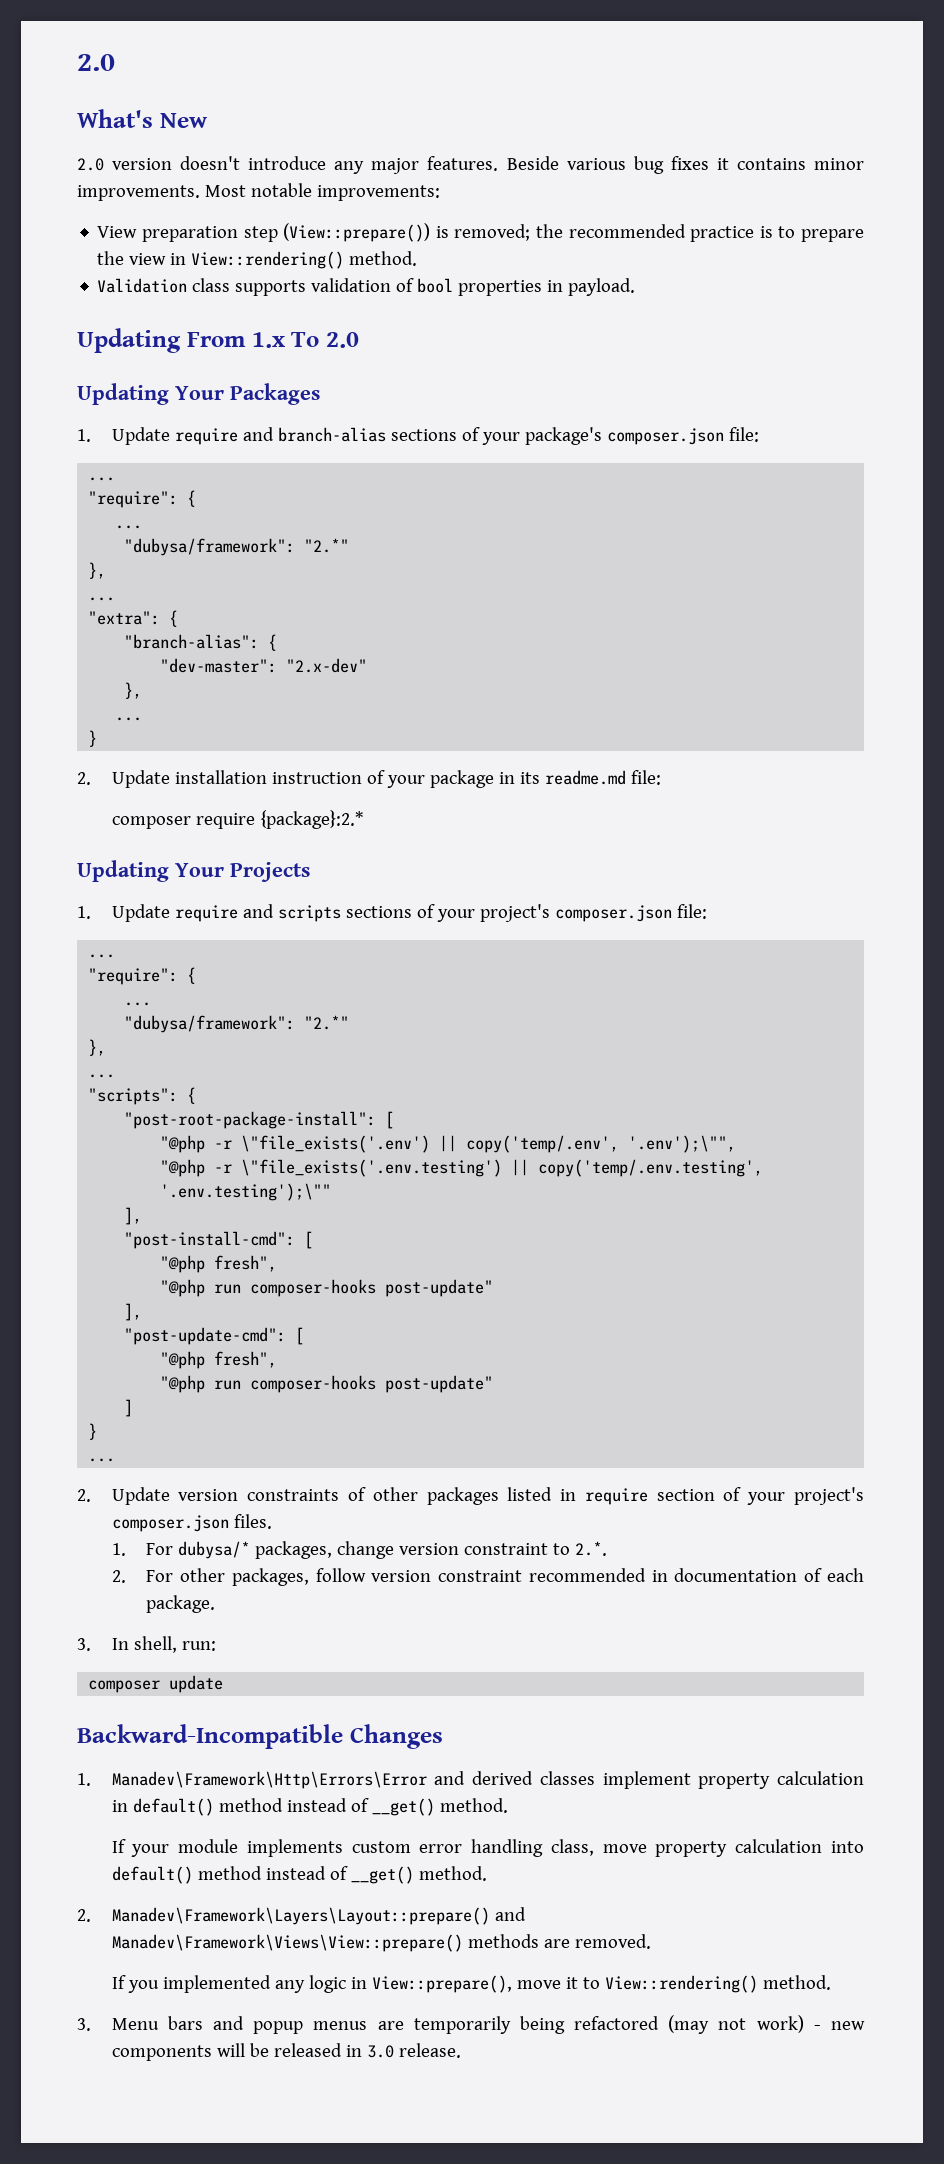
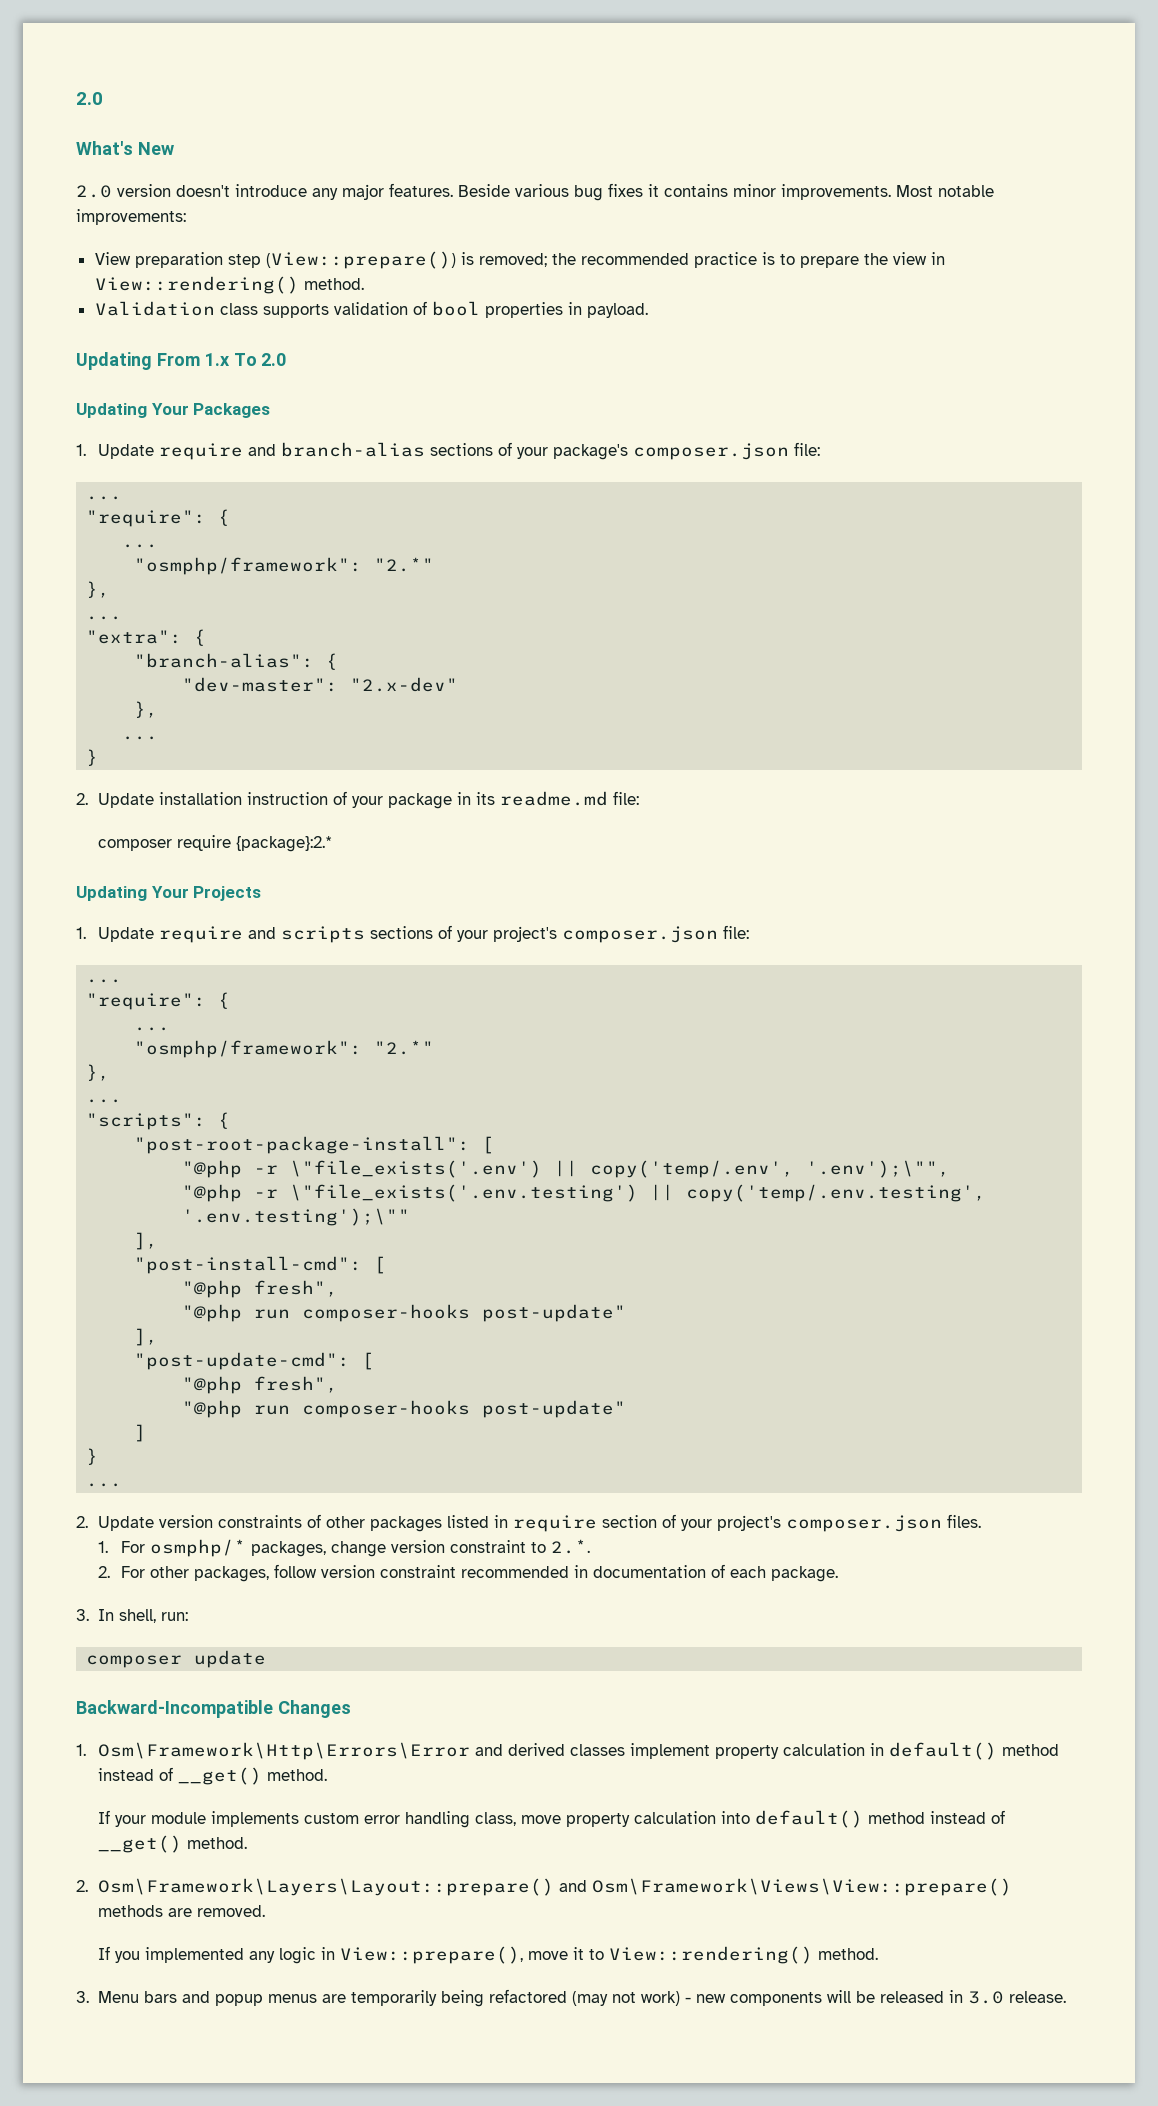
[124,538,296,556] "dubysa/framework": -> [134,557,363,575] "osmphp/framework":
[124,1015,296,1033] "dubysa/framework": -> [134,1040,363,1058] "osmphp/framework":
[178,1541,251,1559] dubysa/* -> [149,1539,246,1557] osmphp/*
[111,1771,427,1789] Manadev\Framework\Http\Errors\Error -> [98,1742,471,1760] Osm\Framework\Http\Errors\Error
[111,1907,526,1925] [111,1934,463,1952] Manadev\Framework\Layers\Layout::prepare() and Manadev\Framework\Views\View::prepare() -> [98,1878,1013,1896] Osm\Framework\Layers\Layout::prepare() and Osm\Framework\Views\View::prepare()

